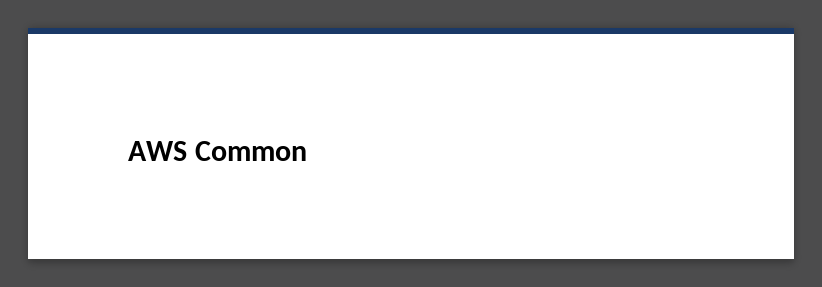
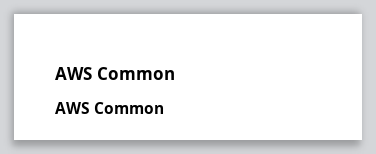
[128,141,308,161] AWS Common -> [55,67,175,80] [55,102,165,114] AWS Common // AWS Common

